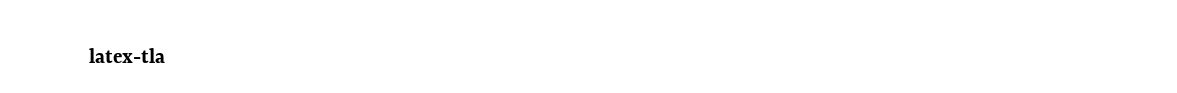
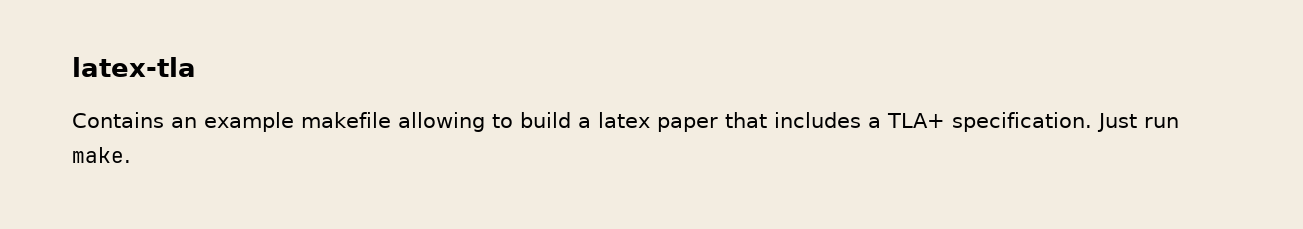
(165, 55) none -> [72,112,1179,132] [72,147,131,163] // Contains an example makefile allowing to build a latex paper that includes a TLA+ specification. Just run make.

